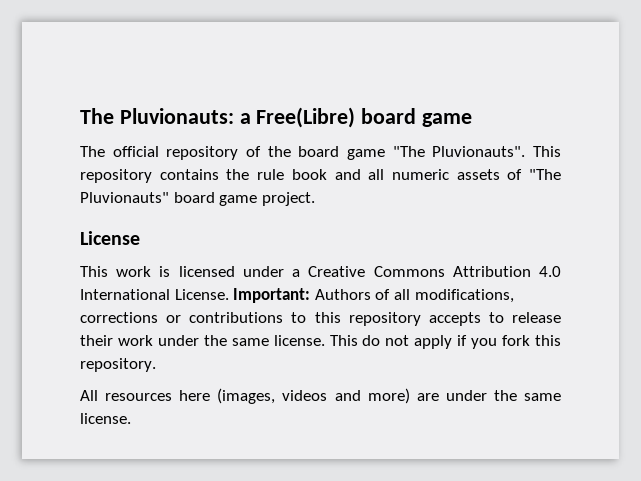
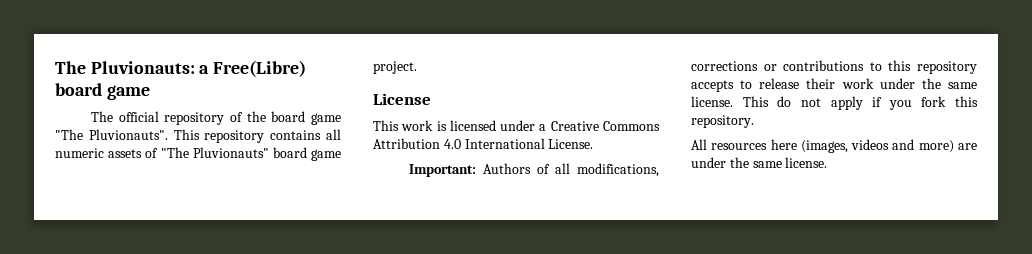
[226,169,361,180] the rule book and -> (322, 135) none
(229, 294) none -> (594, 144) //

